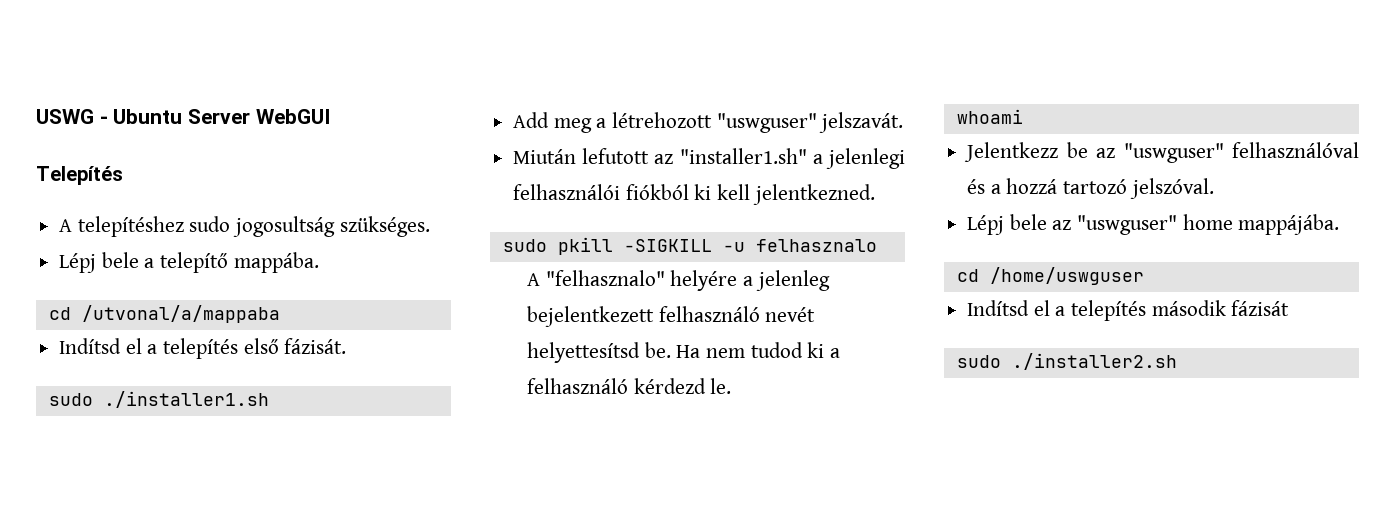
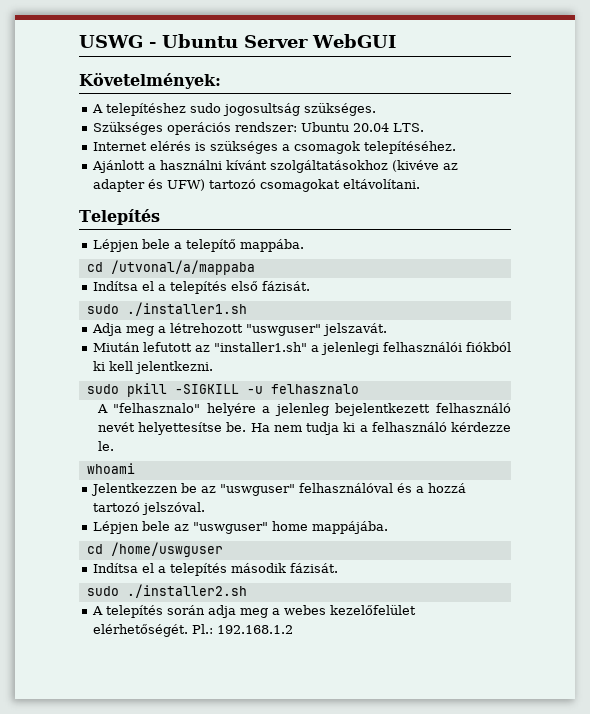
[36,166,123,185] Telepítés -> [79,73,221,89] Követelmények:
[59,253,97,273] Lépj -> [92,122,424,135] [92,141,456,154] [91,160,458,173] [92,179,420,192] [79,209,160,225] [92,239,139,252] Szükséges operációs rendszer: Ubuntu 20.04 LTS. // Internet elérés is szükséges a csomagok telepítéséhez. // Ajánlott a használni kívánt szolgáltatásokhoz (kivéve az adapter és UFW) tartozó csomagokat eltávolítani. // Telepítés // Lépjen
[59,338,122,354] Indítsd -> [92,281,138,291] Indítsa
[513,112,550,128] Add -> [91,323,122,336] Adja
[752,184,875,205] jelentkezned. -> [134,361,213,374] jelentkezni.
[527,342,641,363] helyettesítsd -> [138,422,223,435] helyettesítse
[750,342,803,358] tudod -> [306,422,340,435] tudja
[633,378,706,394] kérdezd -> [451,422,512,432] kérdezze
[964,142,1059,162] Jelentkezz -> [90,483,178,496] Jelentkezzen
[967,215,1005,235] Lépj -> [92,521,139,534] Lépjen
[967,300,1030,316] Indítsd -> [92,563,138,573] Indítsa
[1231,300,1290,316] fázisát -> [289,563,338,573] fázisát.
(1177, 361) none -> [91,605,416,618] [92,624,293,637] // A telepítés során adja meg a webes kezelőfelület elérhetőségét. Pl.: 192.168.1.2

